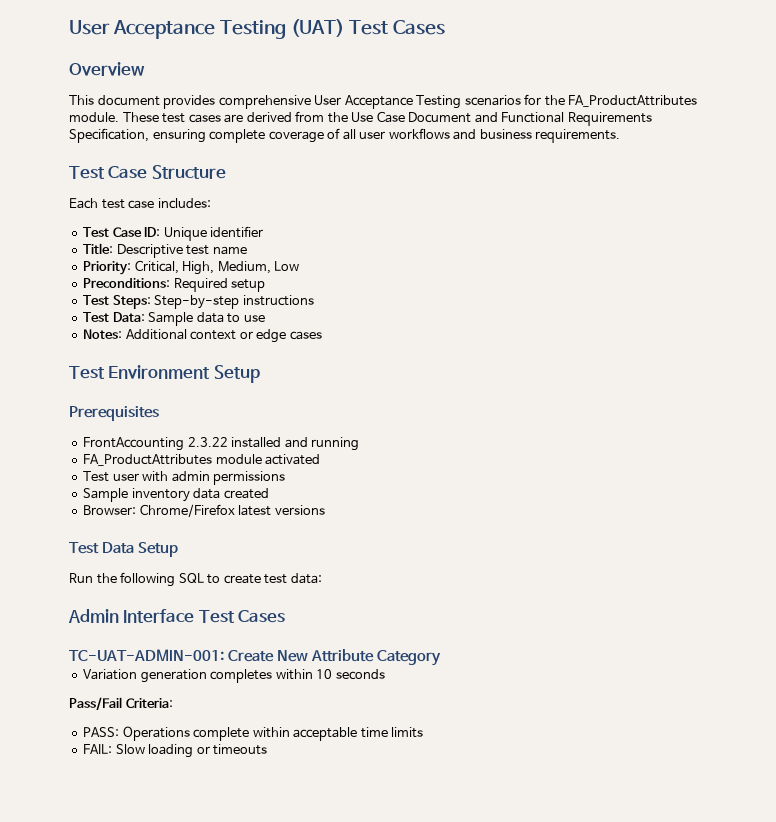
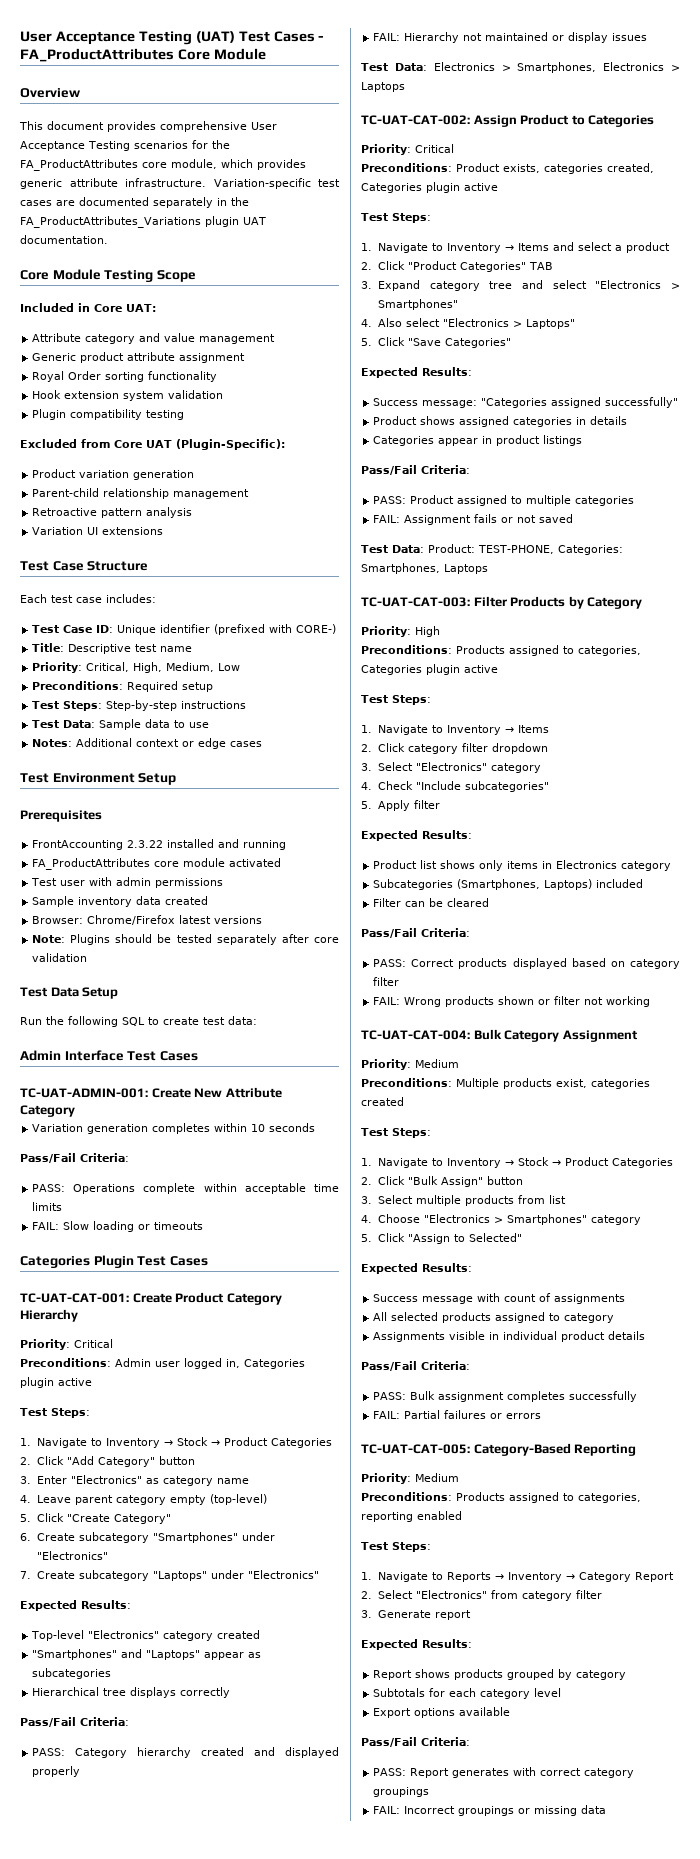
(445, 27) none -> [318,36,325,41] [20,48,266,62] - FA_ProductAttributes Core Module
[69,111,652,126] [69,128,621,143] module. These test cases are derived from the Use Case Document and Functional Requirements Specification, ensuring complete coverage of all user workflows and business requirements. -> [142,159,306,170] [20,178,340,189] [20,197,249,208] [20,216,266,228] [20,235,108,244] [20,269,196,282] [20,303,156,312] [32,333,276,344] [32,352,246,363] [32,371,218,382] [32,390,224,401] [32,409,185,420] [20,439,285,450] [32,469,195,480] [32,488,250,499] [32,507,193,518] [32,527,164,535] core module, which provides generic attribute infrastructure. Variation-specific test cases are documented separately in the FA_ProductAttributes_Variations plugin UAT documentation. // Core Module Testing Scope // Included in Core UAT: // Attribute category and value management // Generic product attribute assignment // Royal Order sorting functionality // Hook extension system validation // Plugin compatibility testing // Excluded from Core UAT (Plugin-Specific): // Product variation generation // Parent-child relationship management // Retroactive pattern analysis // Variation UI extensions
(264, 232) none -> [214,624,337,635] (prefixed with CORE-)
(213, 460) none -> [154,861,180,867] core
(325, 510) none -> [32,934,339,945] [32,953,88,962] // Note: Plugins should be tested separately after core validation
(268, 749) none -> [20,1255,208,1268] [20,1292,282,1305] [20,1309,78,1322] [20,1339,113,1350] [20,1358,305,1369] [20,1377,92,1388] [20,1408,90,1418] [20,1437,333,1448] [20,1456,196,1467] [20,1475,250,1486] [20,1494,268,1505] [20,1513,172,1524] [20,1532,276,1543] [37,1551,109,1560] [20,1570,320,1581] [20,1600,131,1611] [31,1630,261,1641] [32,1649,262,1660] [32,1668,112,1679] [32,1687,231,1698] [20,1717,129,1727] [32,1747,339,1758] [32,1766,81,1777] [373,32,648,43] [361,62,680,73] [361,82,405,92] [361,114,655,127] [361,144,454,155] [361,163,654,174] [361,182,498,193] [361,213,431,223] [361,242,671,253] [361,261,554,272] [361,280,680,291] [378,299,459,310] [361,318,576,329] [361,337,512,348] [361,367,472,378] [373,397,679,408] [373,416,628,427] [373,435,583,446] [361,465,470,475] [373,495,635,506] [373,514,574,525] [361,544,623,555] [361,563,488,574] [361,596,643,609] [361,626,440,637] [361,645,641,656] [361,664,498,675] [361,695,431,705] [361,725,550,735] [361,743,549,754] [361,762,542,773] [361,781,550,792] [361,800,441,811] [361,830,472,841] [373,860,672,871] [373,879,644,890] [373,898,490,907] [361,928,470,938] [373,958,680,969] [373,977,400,986] [373,996,651,1007] [361,1029,638,1042] [361,1059,459,1070] [361,1078,650,1089] [361,1097,404,1106] [361,1128,431,1138] [361,1157,674,1168] [361,1176,524,1187] [361,1195,567,1206] [361,1214,642,1225] [361,1233,523,1244] [361,1263,472,1274] [373,1293,626,1304] [373,1312,615,1323] [373,1331,646,1342] [361,1361,470,1371] [373,1391,638,1402] [373,1410,542,1419] [361,1443,637,1456] [361,1473,459,1484] [361,1492,641,1503] [361,1511,462,1522] [361,1542,431,1552] [361,1572,675,1582] [361,1590,603,1601] [361,1610,472,1620] [361,1639,472,1650] [373,1669,627,1680] [373,1688,562,1699] [373,1707,511,1718] [361,1737,470,1747] [373,1767,635,1778] [373,1787,430,1797] [373,1805,607,1816] // Categories Plugin Test Cases // TC-UAT-CAT-001: Create Product Category Hierarchy // Priority: Critical // Preconditions: Admin user logged in, Categories plugin active // Test Steps: // 1. Navigate to Inventory → Stock → Product Categories // 2. Click "Add Category" button // 3. Enter "Electronics" as category name // 4. Leave parent category empty (top-level) // 5. Click "Create Category" // 6. Create subcategory "Smartphones" under "Electronics" // 7. Create subcategory "Laptops" under "Electronics" // Expected Results: // Top-level "Electronics" category created // "Smartphones" and "Laptops" appear as subcategories // Hierarchical tree displays correctly // Pass/Fail Criteria: // PASS: Category hierarchy created and displayed properly // FAIL: Hierarchy not maintained or display issues // Test Data: Electronics > Smartphones, Electronics > Laptops // TC-UAT-CAT-002: Assign Product to Categories // Priority: Critical // Preconditions: Product exists, categories created, Categories plugin active // Test Steps: // 1. Navigate to Inventory → Items and select a product // 2. Click "Product Categories" TAB // 3. Expand category tree and select "Electronics > Smartphones" // 4. Also select "Electronics > Laptops" // 5. Click "Save Categories" // Expected Results: // Success message: "Categories assigned successfully" // Product shows assigned categories in details // Categories appear in product listings // Pass/Fail Criteria: // PASS: Product assigned to multiple categories // FAIL: Assignment fails or not saved // Test Data: Product: TEST-PHONE, Categories: Smartphones, Laptops // TC-UAT-CAT-003: Filter Products by Category // Priority: High // Preconditions: Products assigned to categories, Categories plugin active // Test Steps: // 1. Navigate to Inventory → Items // 2. Click category filter dropdown // 3. Select "Electronics" category // 4. Check "Include subcategories" // 5. Apply filter // Expected Results: // Product list shows only items in Electronics category // Subcategories (Smartphones, Laptops) included // Filter can be cleared // Pass/Fail Criteria: // PASS: Correct products displayed based on category filter // FAIL: Wrong products shown or filter not working // TC-UAT-CAT-004: Bulk Category Assignment // Priority: Medium // Preconditions: Multiple products exist, categories created // Test Steps: // 1. Navigate to Inventory → Stock → Product Categories // 2. Click "Bulk Assign" button // 3. Select multiple products from list // 4. Choose "Electronics > Smartphones" category // 5. Click "Assign to Selected" // Expected Results: // Success message with count of assignments // All selected products assigned to category // Assignments visible in individual product details // Pass/Fail Criteria: // PASS: Bulk assignment completes successfully // FAIL: Partial failures or errors // TC-UAT-CAT-005: Category-Based Reporting // Priority: Medium // Preconditions: Products assigned to categories, reporting enabled // Test Steps: // 1. Navigate to Reports → Inventory → Category Report // 2. Select "Electronics" from category filter // 3. Generate report // Expected Results: // Report shows products grouped by category // Subtotals for each category level // Export options available // Pass/Fail Criteria: // PASS: Report generates with correct category groupings // FAIL: Incorrect groupings or missing data

